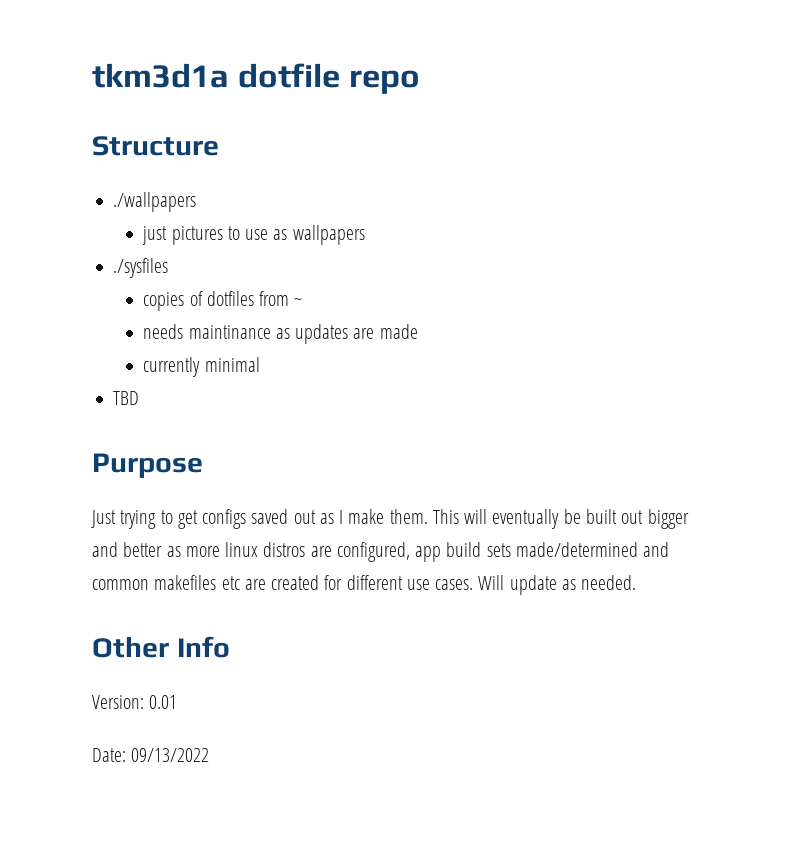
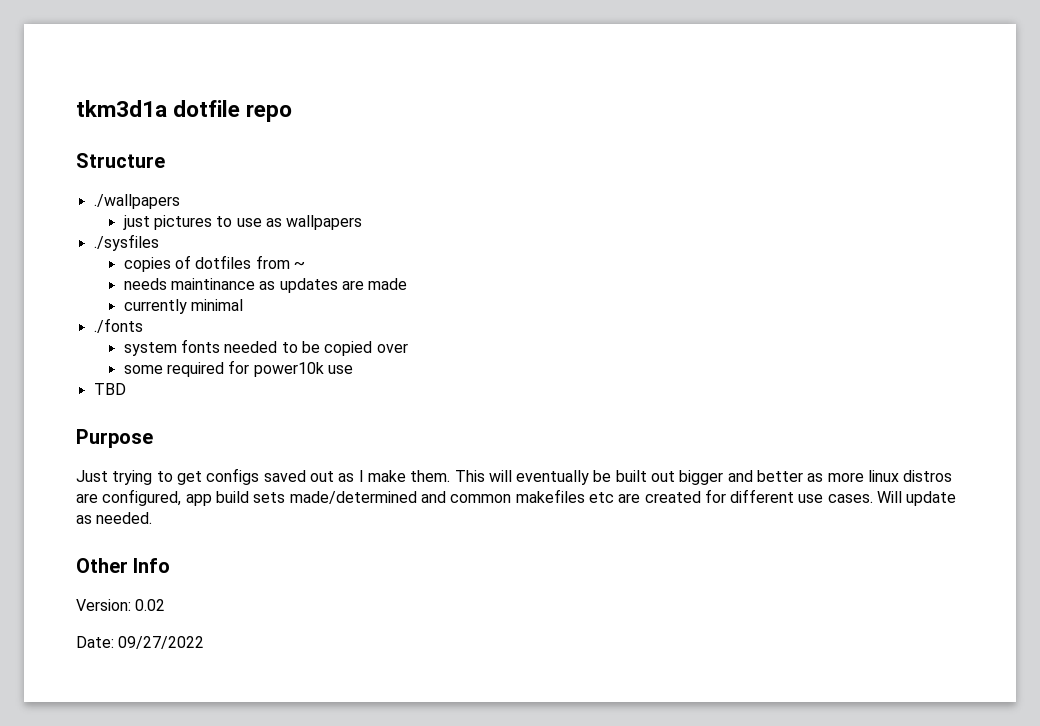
(260, 364) none -> [93,318,143,333] [123,339,408,356] [123,360,353,377] // ./fonts // system fonts needed to be copied over // some required for power10k use
[149,695,178,709] 0.01 -> [135,599,166,611] 0.02
[131,748,210,762] 09/13/2022 -> [118,636,205,649] 09/27/2022

